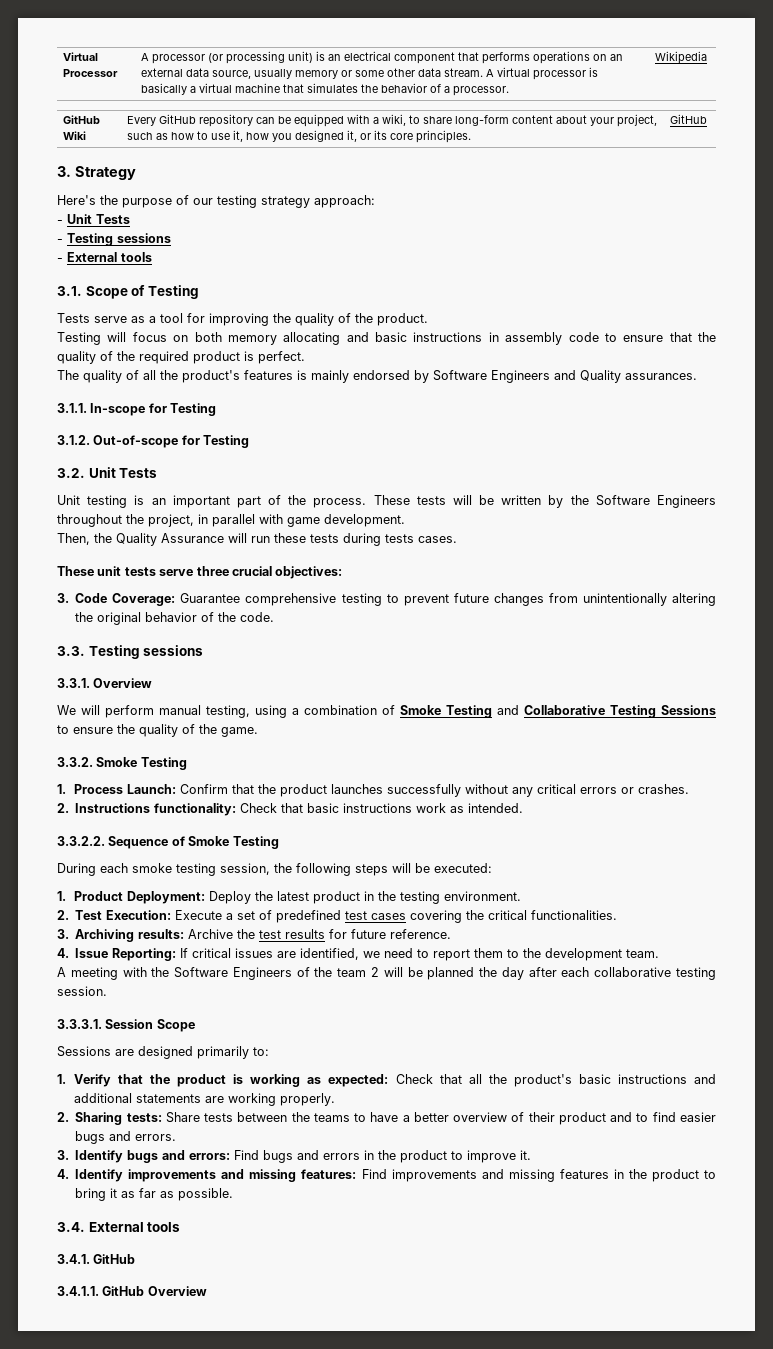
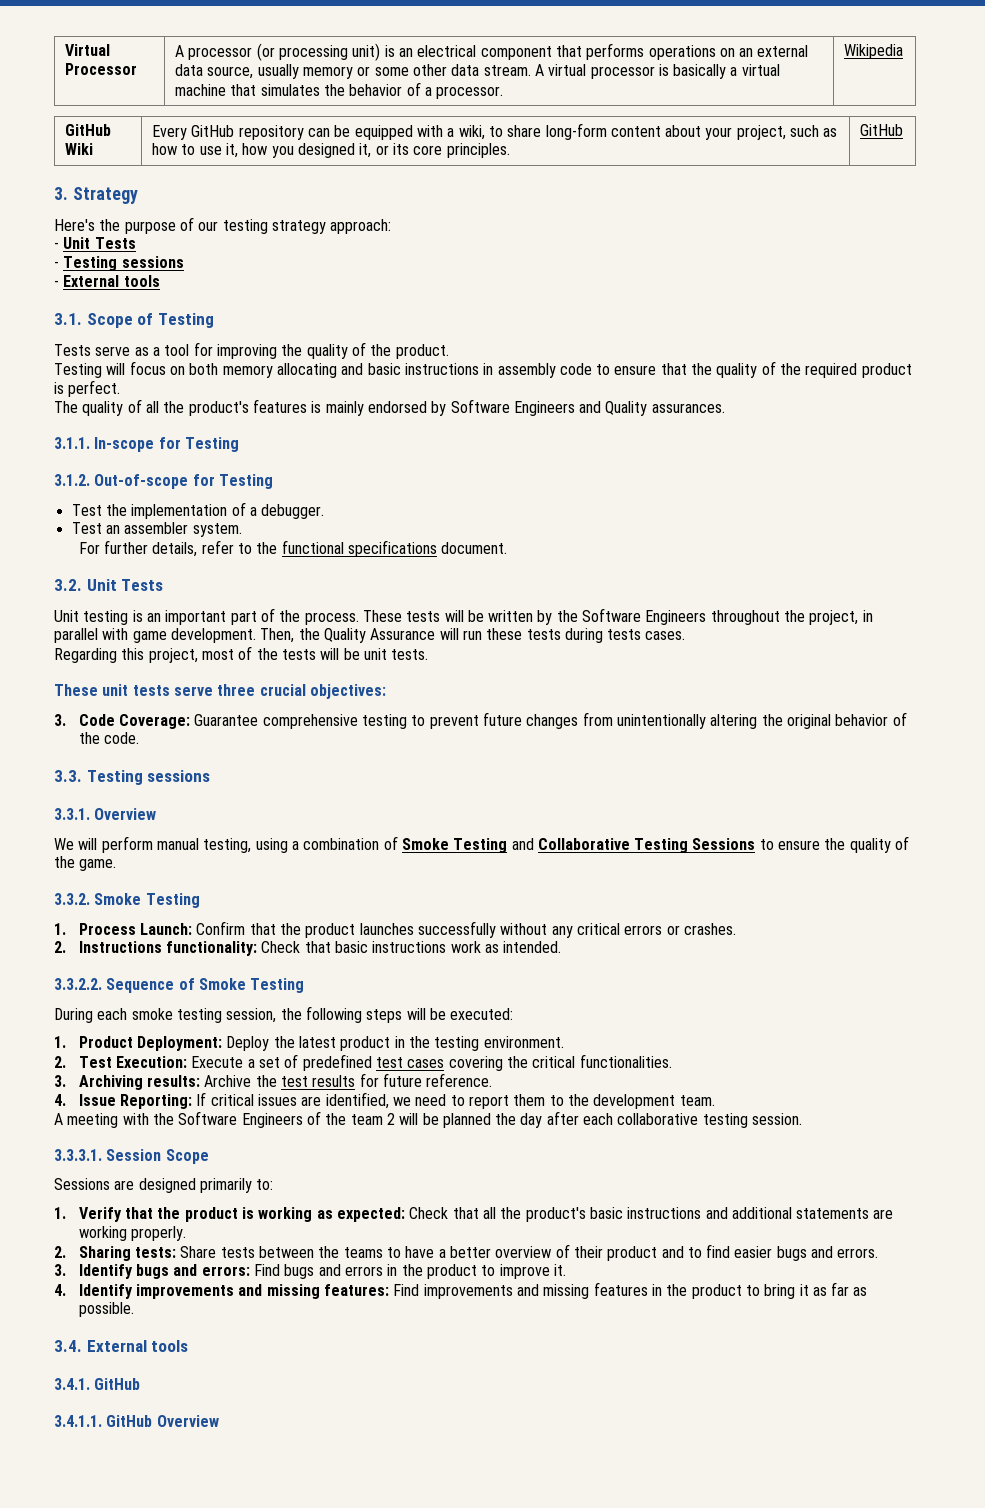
(250, 441) none -> [71,502,325,519] [71,522,242,537] [78,540,508,557] // Test the implementation of a debugger. // Test an assembler system. // For further details, refer to the functional specifications document.
(405, 520) // -> (256, 635) none
(457, 539) none -> [54,646,429,663] // Regarding this project, most of the tests will be unit tests.

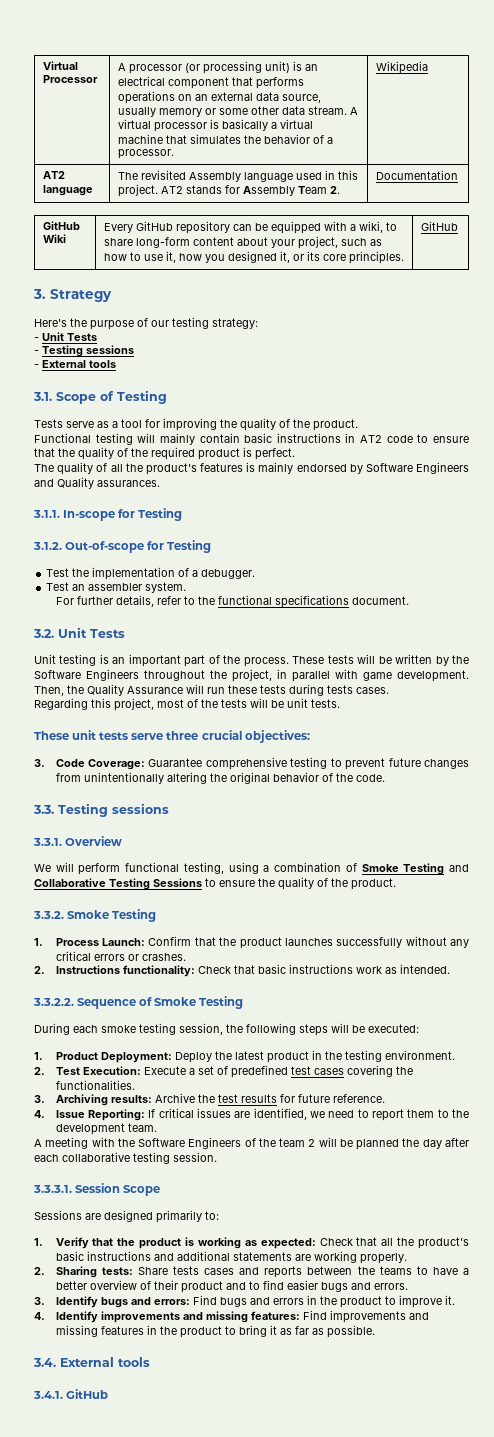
(903, 51) none -> [42,171,65,179] [42,185,93,196] [117,170,358,182] [117,184,340,197] [375,170,458,180] // AT2 language | The revisited Assembly language used in this project. AT2 stands for Assembly Team 2. | Documentation
[271,219,392,234] strategy approach: -> [212,318,258,329] strategy:
[54,361,364,378] Testing will focus on both memory allocating and -> [34,433,240,445] Functional testing will mainly contain
[497,363,556,378] assembly -> [360,435,383,443] AT2
[156,838,199,850] manual -> [125,862,180,872] functional
[79,859,117,871] game. -> [351,878,396,890] product.
[532,1056,576,1068] critical -> (413, 1070) none
(255, 1252) none -> [204,1266,303,1278] cases and reports
[54,1415,219,1427] // 3.4.1.1. GitHub Overview -> (109, 1394) none

